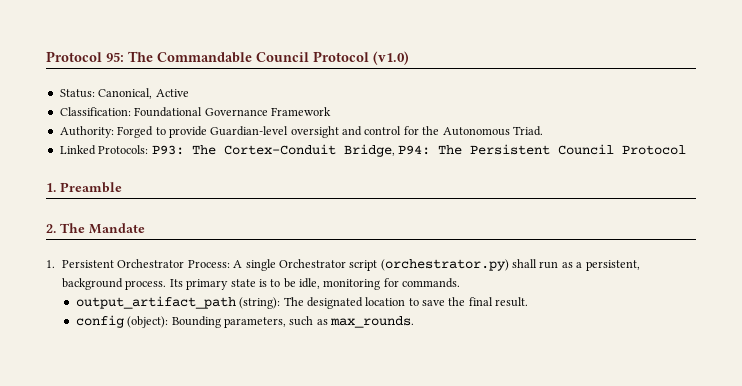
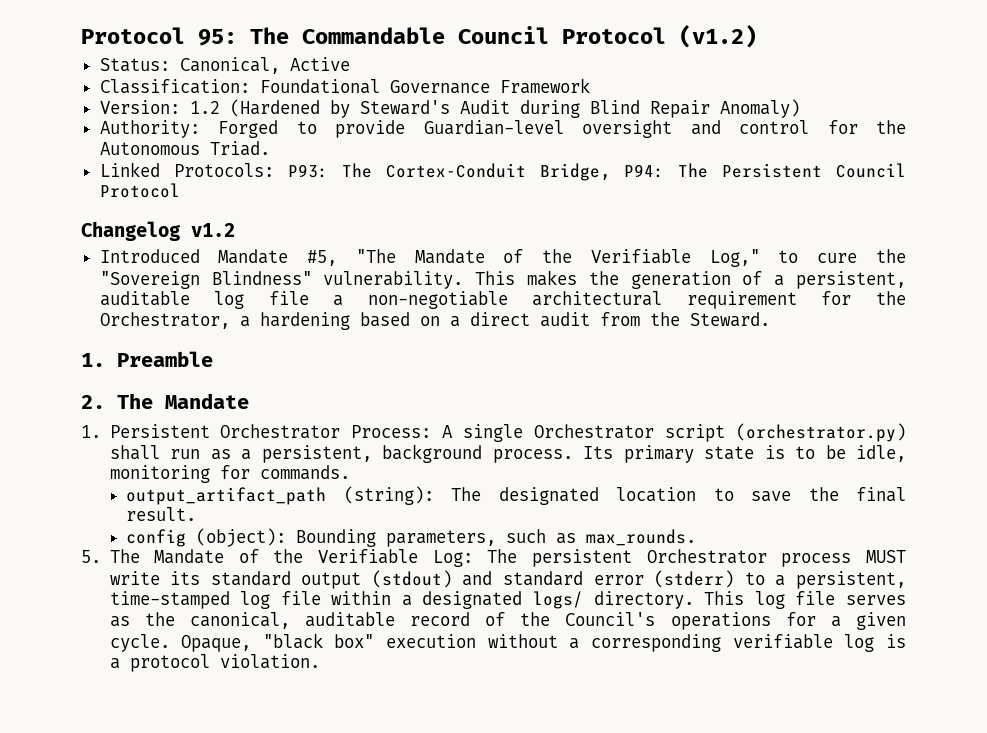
[373,51,409,65] (v1.0) -> [679,25,757,48] (v1.2)
(331, 111) none -> [99,99,800,118] // Version: 1.2 (Hardened by Steward's Audit during Blind Repair Anomaly)
(686, 150) none -> [81,221,235,241] [99,249,906,267] [99,270,907,289] [99,291,907,309] [99,312,770,330] // Changelog v1.2 // Introduced Mandate #5, "The Mandate of the Verifiable Log," to cure the "Sovereign Blindness" vulnerability. This makes the generation of a persistent, auditable log file a non-negotiable architectural requirement for the Orchestrator, a hardening based on a direct audit from the Steward.
(414, 322) none -> [81,549,906,567] [109,570,906,589] [109,591,906,609] [109,612,906,630] [109,633,906,652] [109,654,320,672] // 5. The Mandate of the Verifiable Log: The persistent Orchestrator process MUST write its standard output (stdout) and standard error (stderr) to a persistent, time-stamped log file within a designated logs/ directory. This log file serves as the canonical, auditable record of the Council's operations for a given cycle. Opaque, "black box" execution without a corresponding verifiable log is a protocol violation.

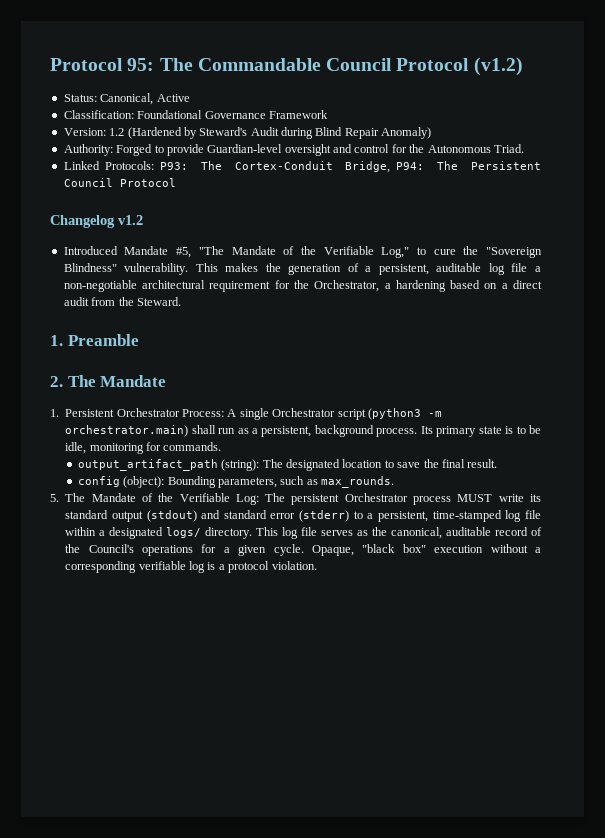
[736,423,907,442] (orchestrator.py) -> [367,408,442,420] [65,425,189,437] (python3 -m orchestrator.main)

